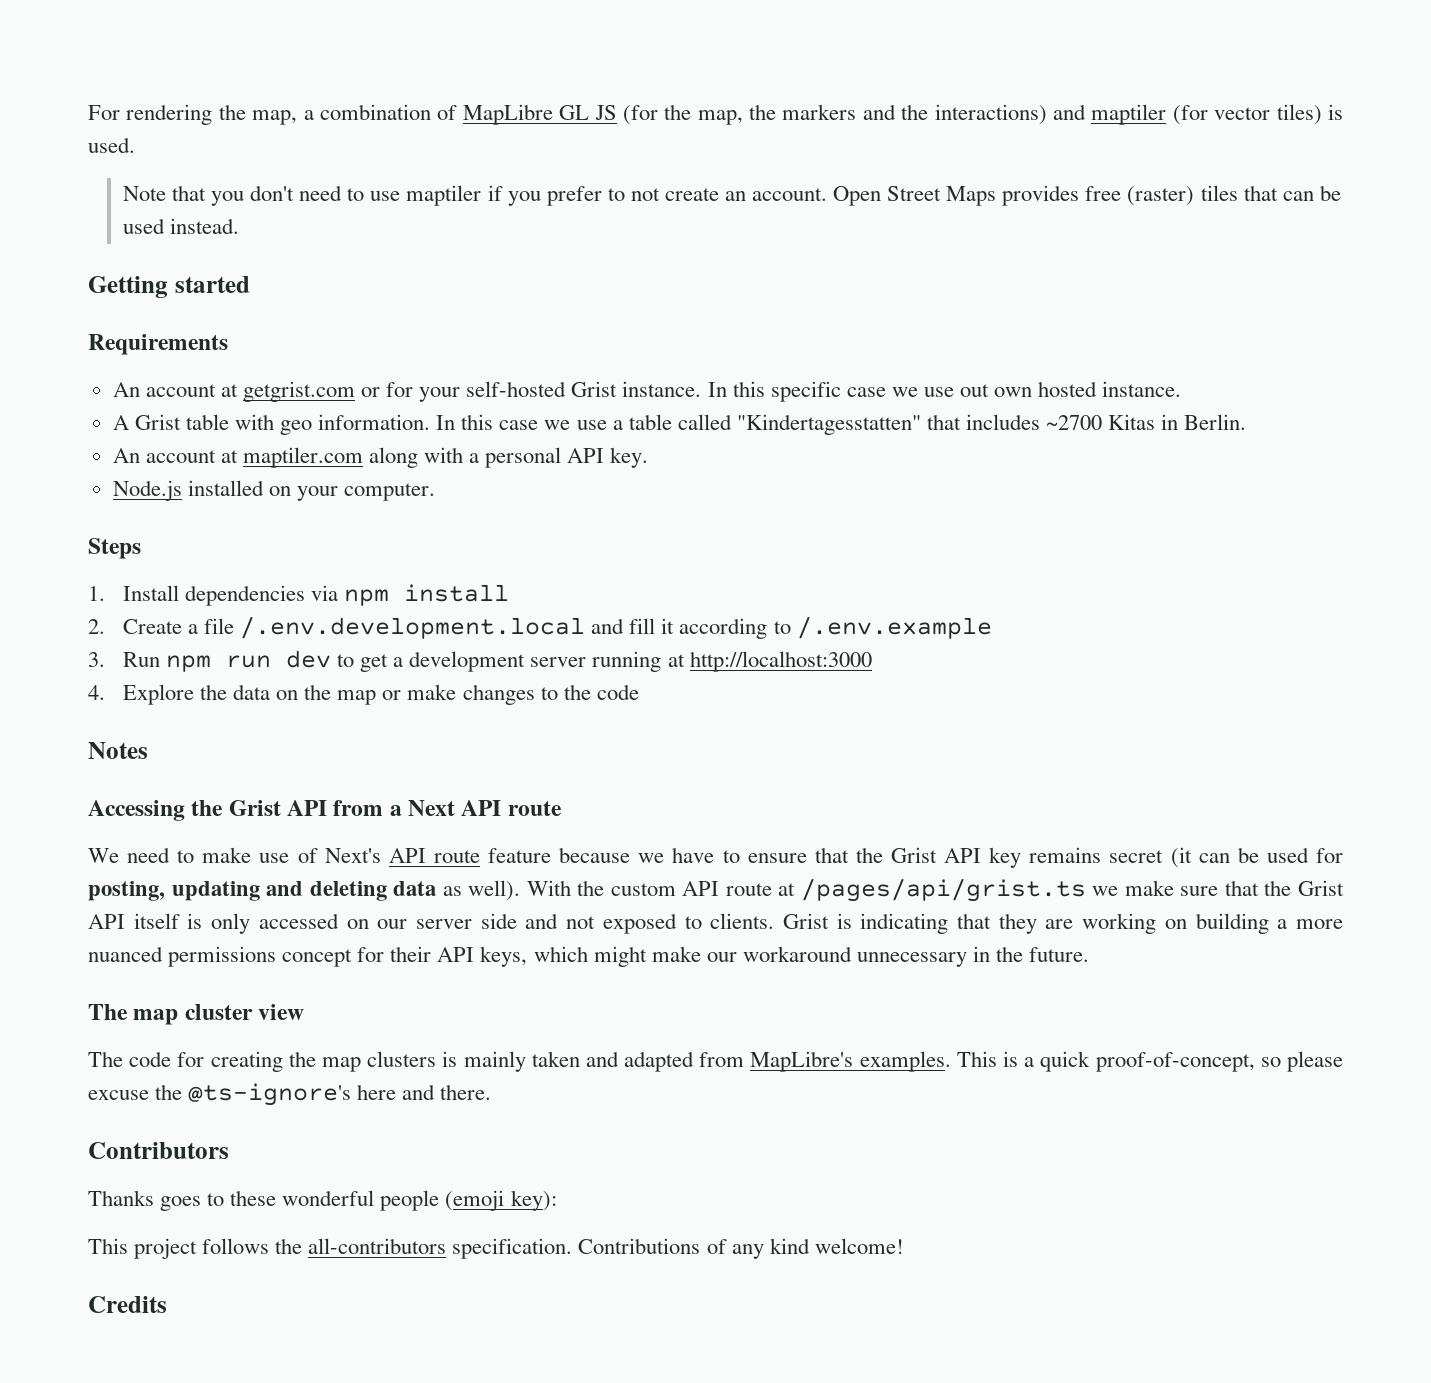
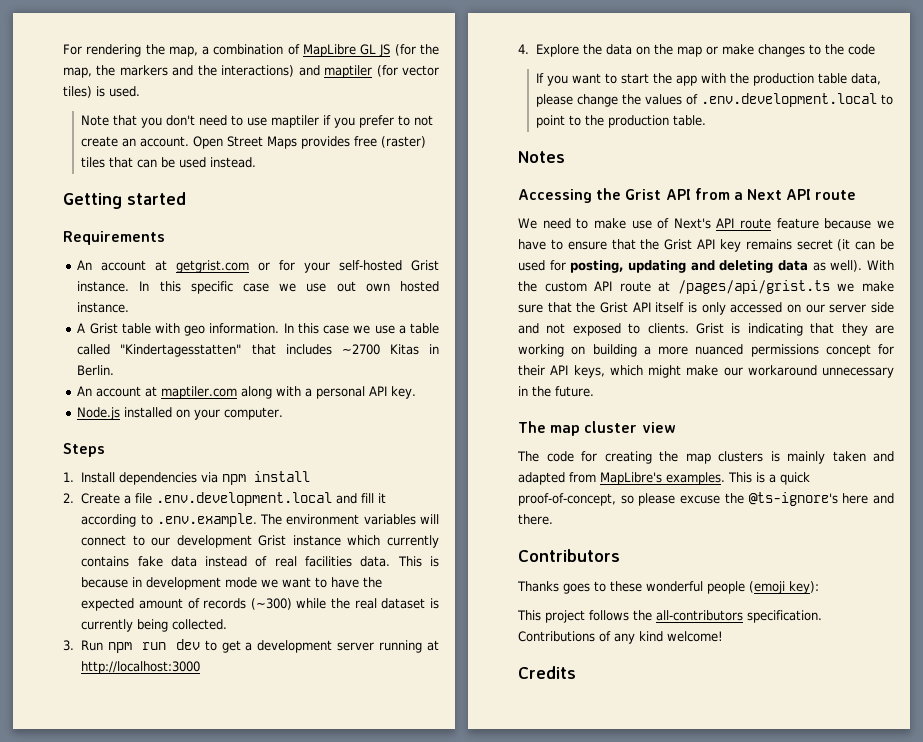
[240,616,586,639] /.env.development.local -> [156,492,333,506] .env.development.local
[796,616,992,639] /.env.example -> [156,513,439,527] [81,535,439,548] [81,556,439,567] [81,577,383,590] [81,598,440,611] [81,619,228,632] .env.example. The environment variables will connect to our development Grist instance which currently contains fake data instead of real facilities data. This is because in development mode we want to have the expected amount of records (~300) while the real dataset is currently being collected.
(639, 692) none -> [536,73,882,86] [536,93,894,107] [536,115,707,128] // If you want to start the app with the production table data, please change the values of .env.development.local to point to the production table.

